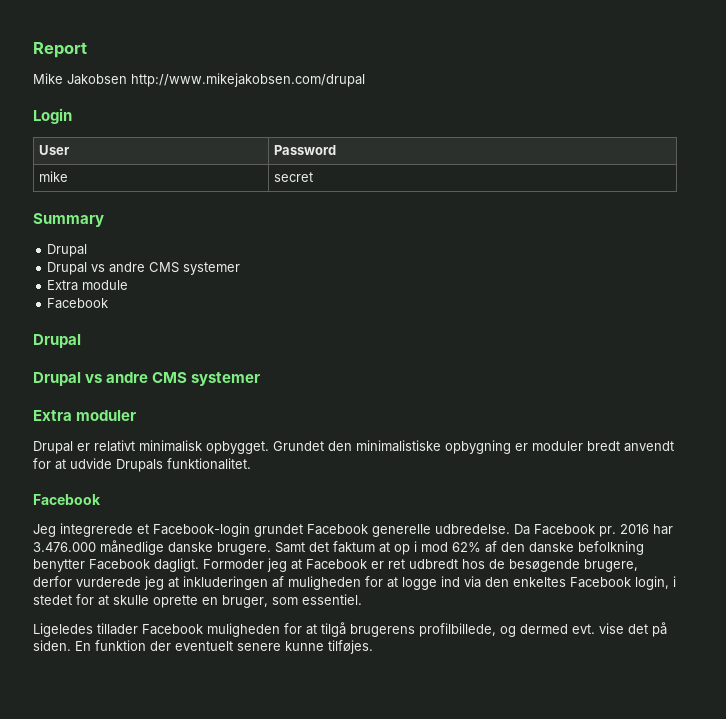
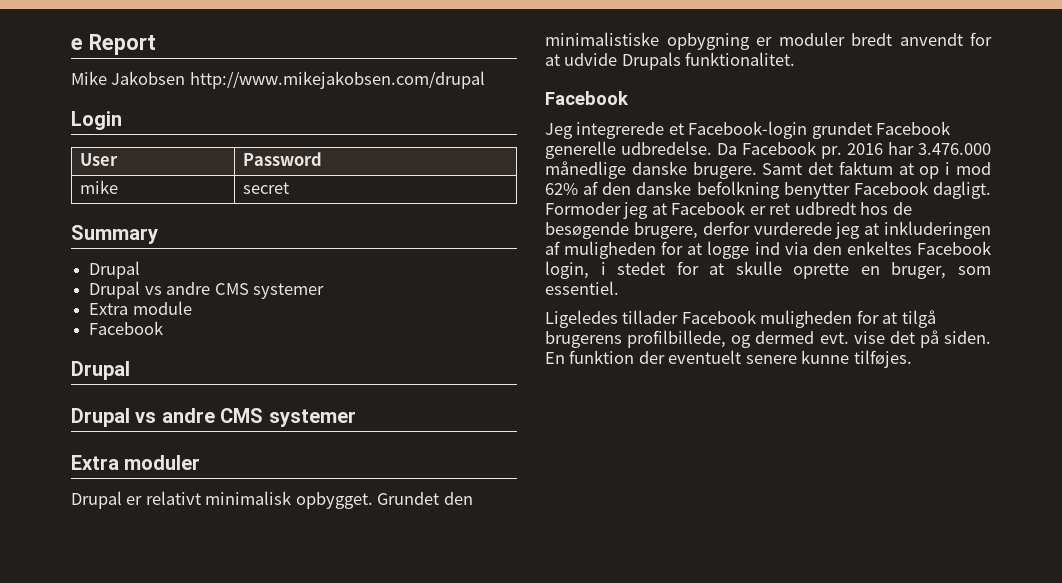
(33, 50) none -> [71,38,83,50] e

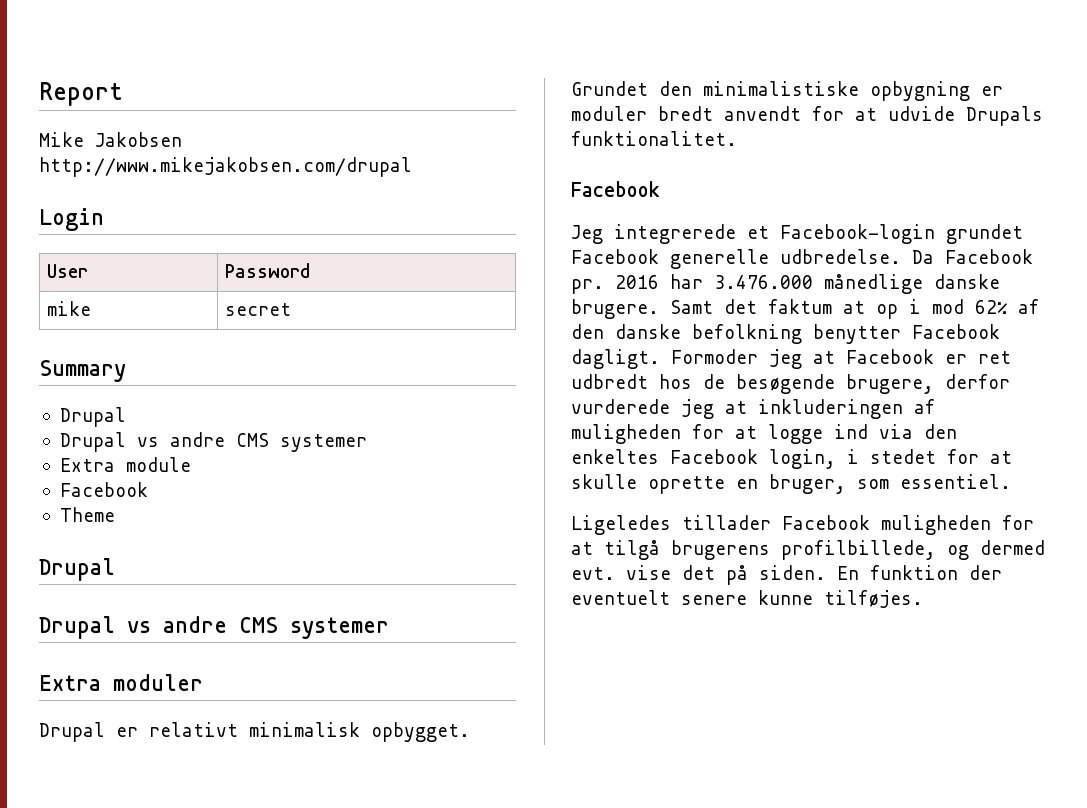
[71,38,83,50] e -> (39, 94) none
(164, 328) none -> [59,507,115,522] // Theme

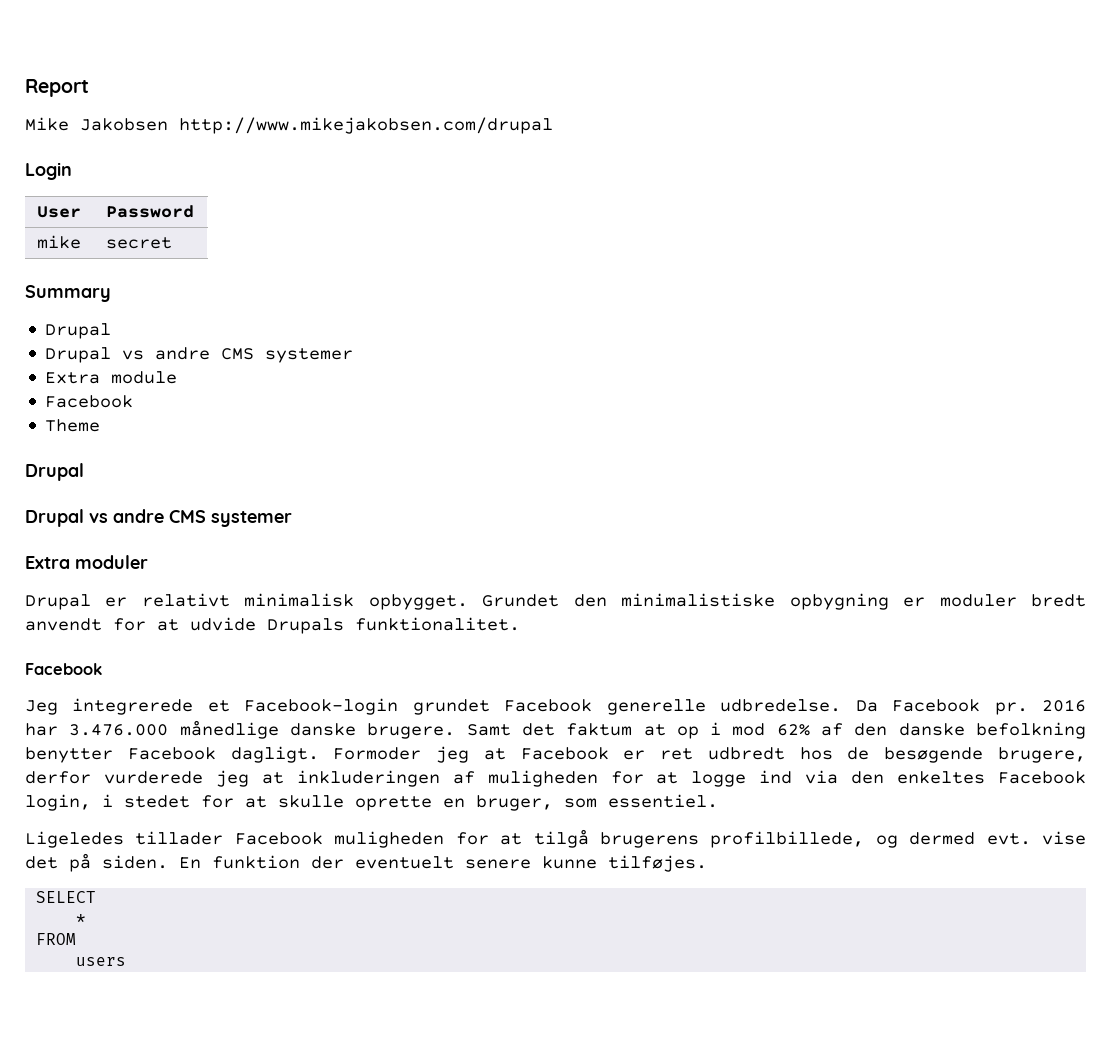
(923, 599) none -> [36,891,97,903] [76,914,87,924] [36,933,77,945] [76,957,127,966] // SELECT // * // FROM // users

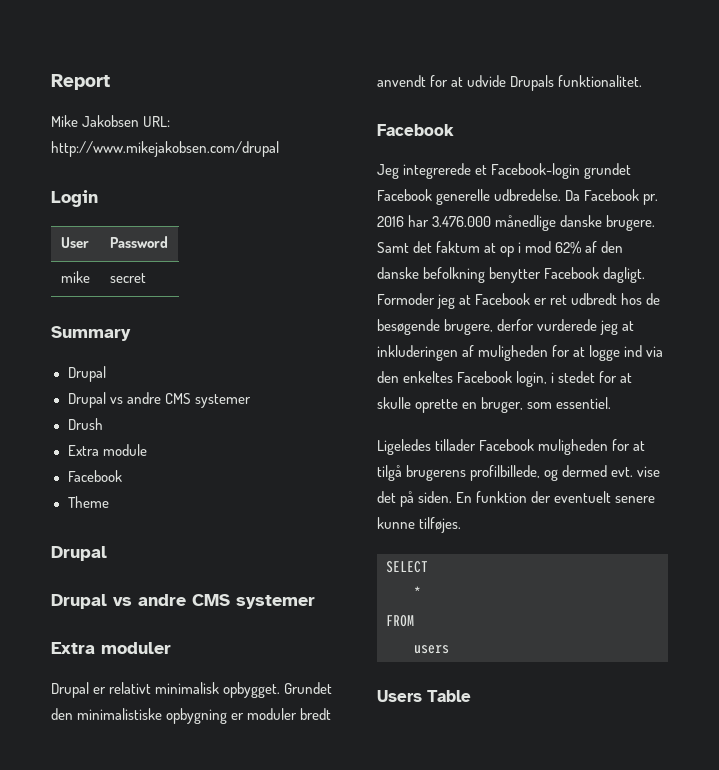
(168, 124) none -> [143,116,171,127] URL:
(354, 355) none -> [67,418,103,430] // Drush
(127, 961) none -> [377,690,471,702] // Users Table

